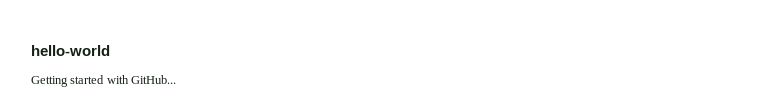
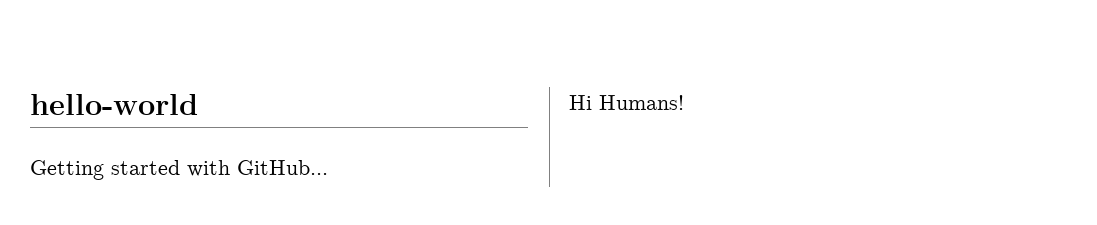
(177, 79) none -> [569,95,684,110] // Hi Humans!

